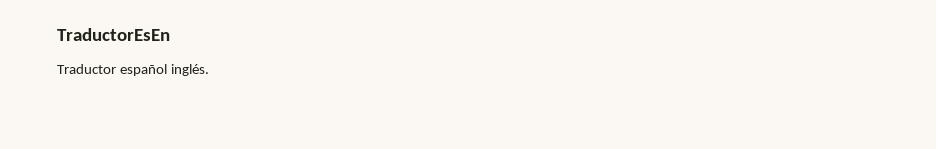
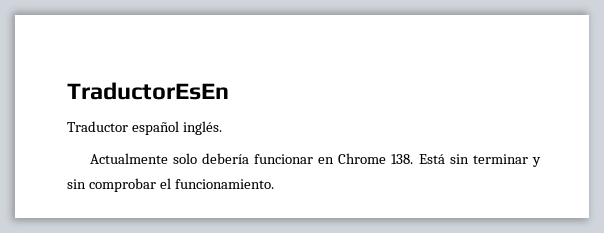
(209, 70) none -> [89,153,541,167] [67,178,274,192] // Actualmente solo debería funcionar en Chrome 138. Está sin terminar y sin comprobar el funcionamiento.

